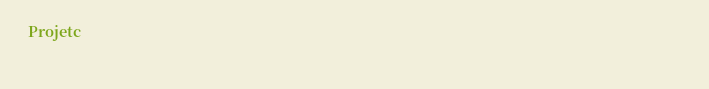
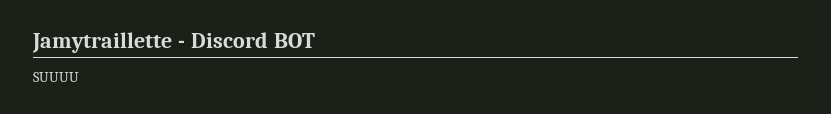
[28,25,81,41] Projetc -> [32,32,315,53] [33,72,79,82] Jamytraillette - Discord BOT // SUUUU

